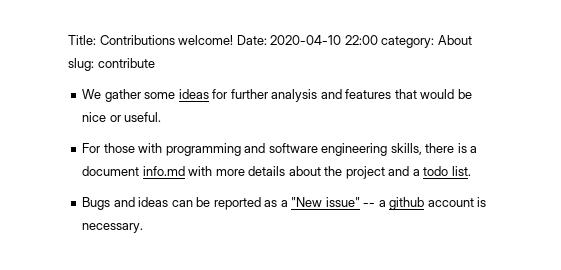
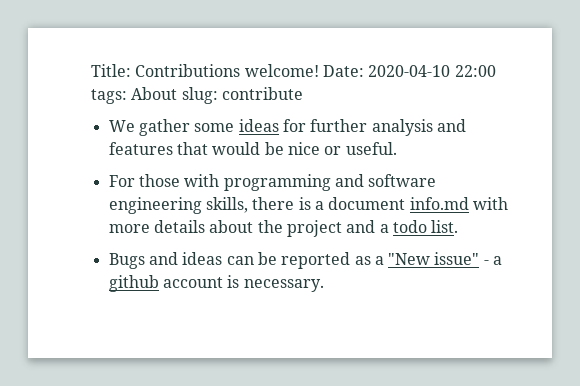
[381,36,435,48] category: -> [91,89,127,104] tags:
[363,202,376,207] -- -> [483,260,489,265] -

